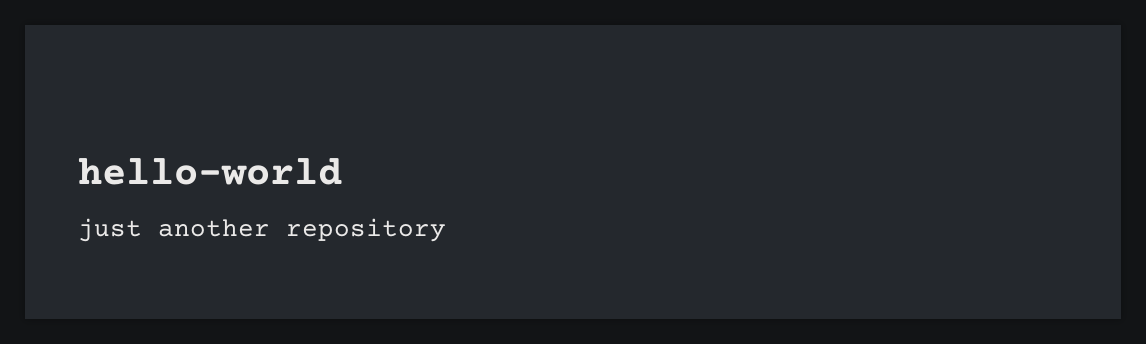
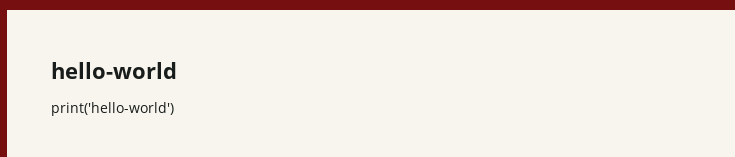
[78,218,446,242] just another repository -> [51,102,174,116] print('hello-world')

